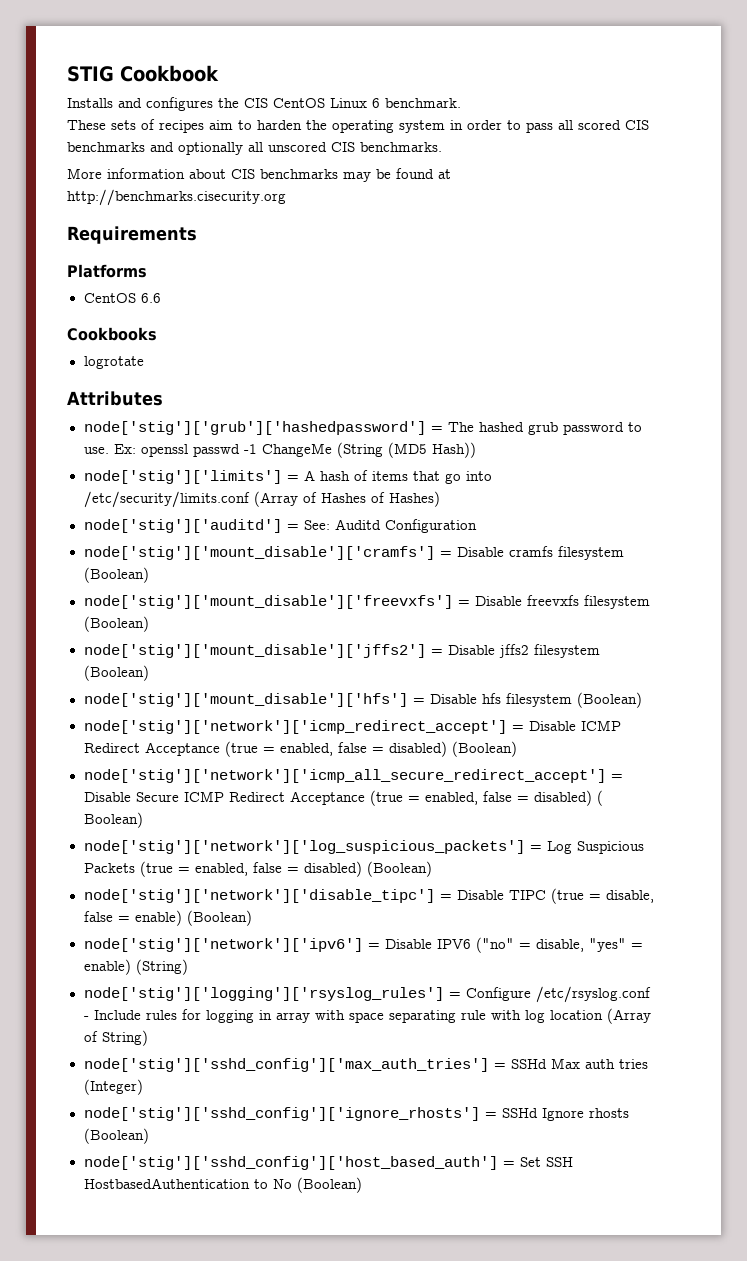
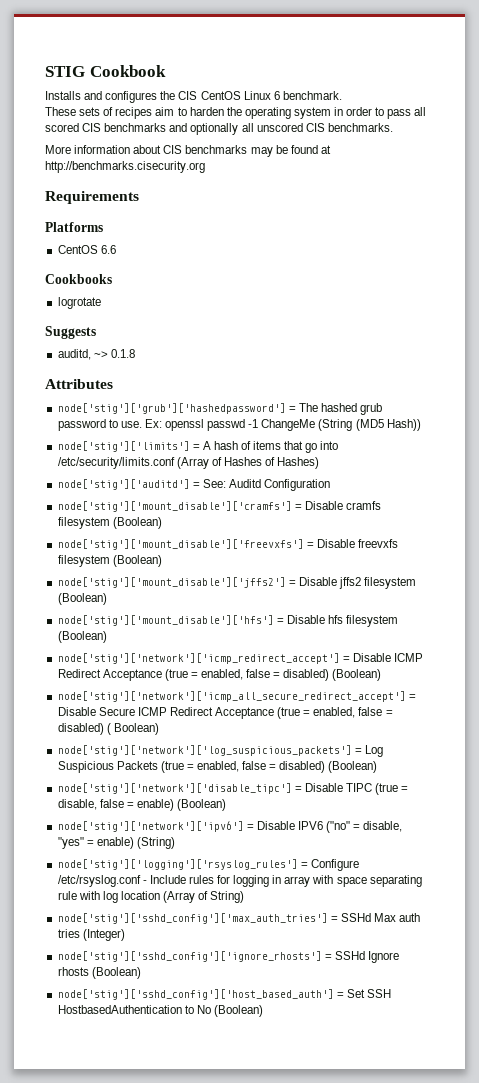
(144, 362) none -> [45,326,96,339] [57,349,135,360] // Suggests // auditd, ~> 0.1.8

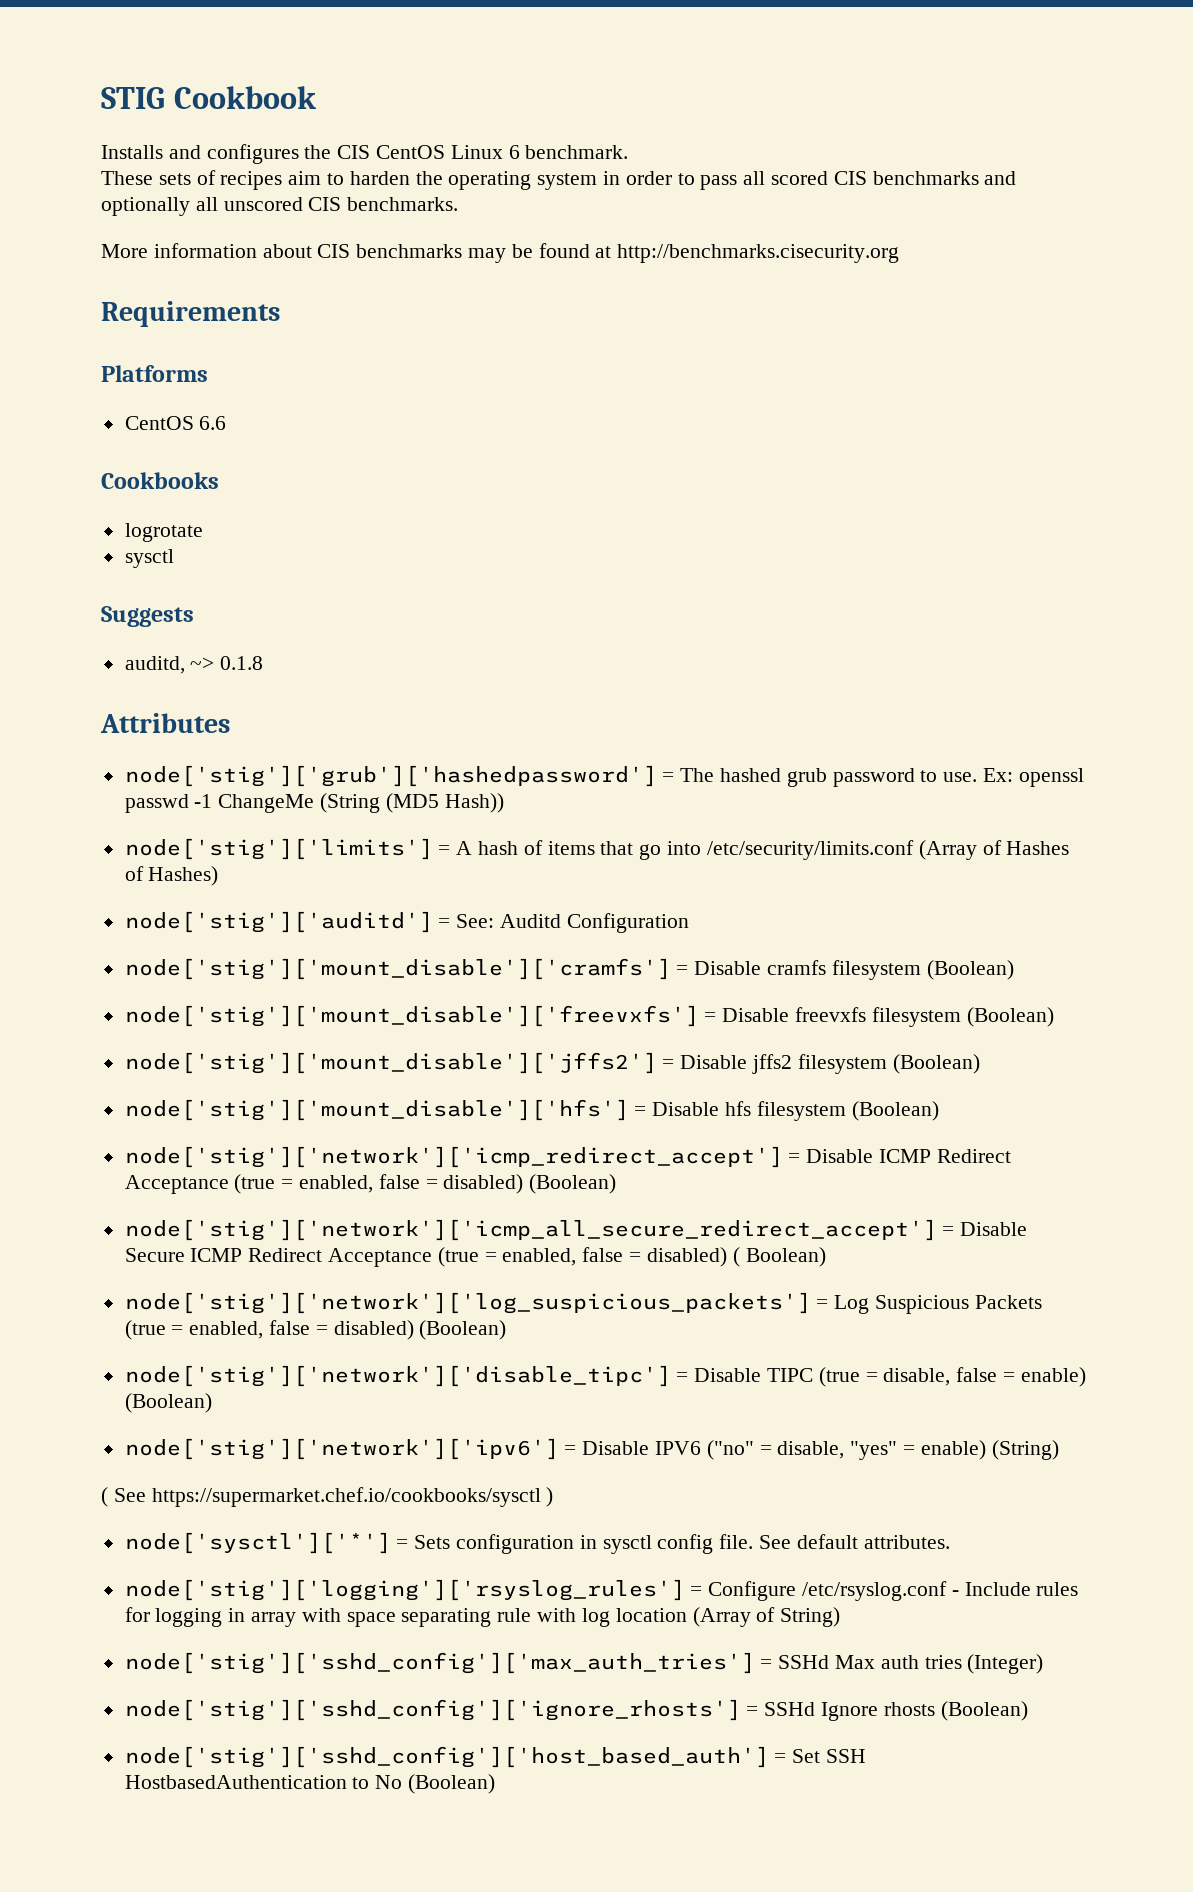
(101, 303) none -> [124,549,174,568] // sysctl
(175, 843) none -> [101,1487,554,1507] [124,1532,950,1554] // ( See https://supermarket.chef.io/cookbooks/sysctl ) // node['sysctl']['*'] = Sets configuration in sysctl config file. See default attributes.

